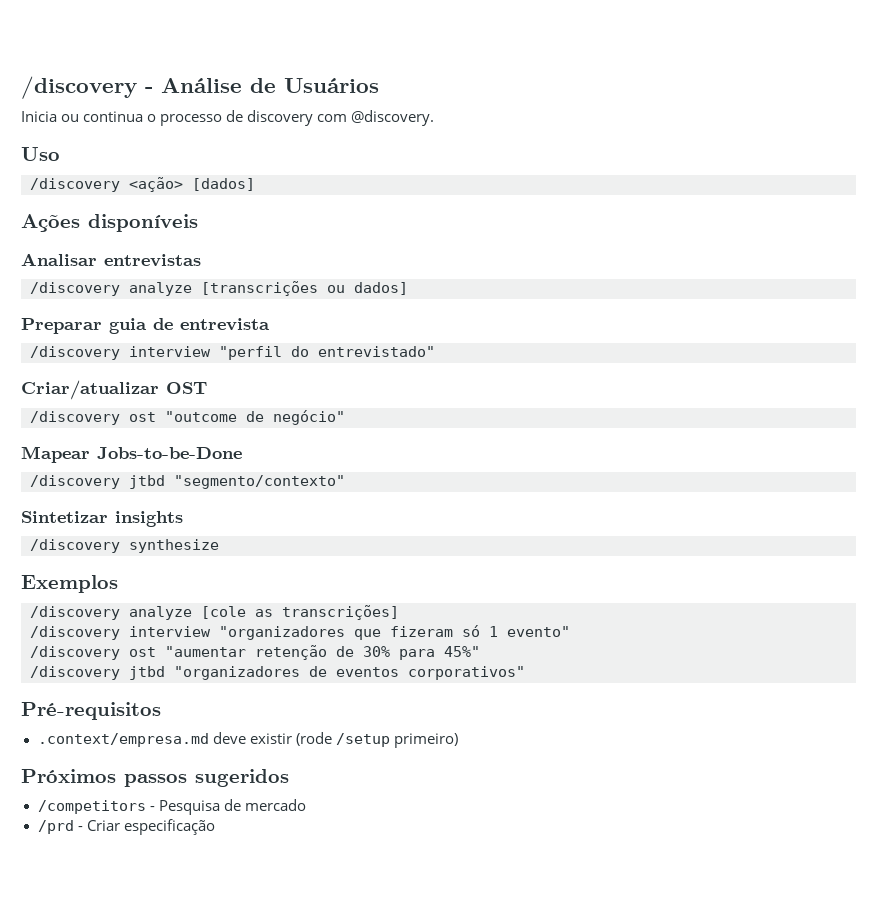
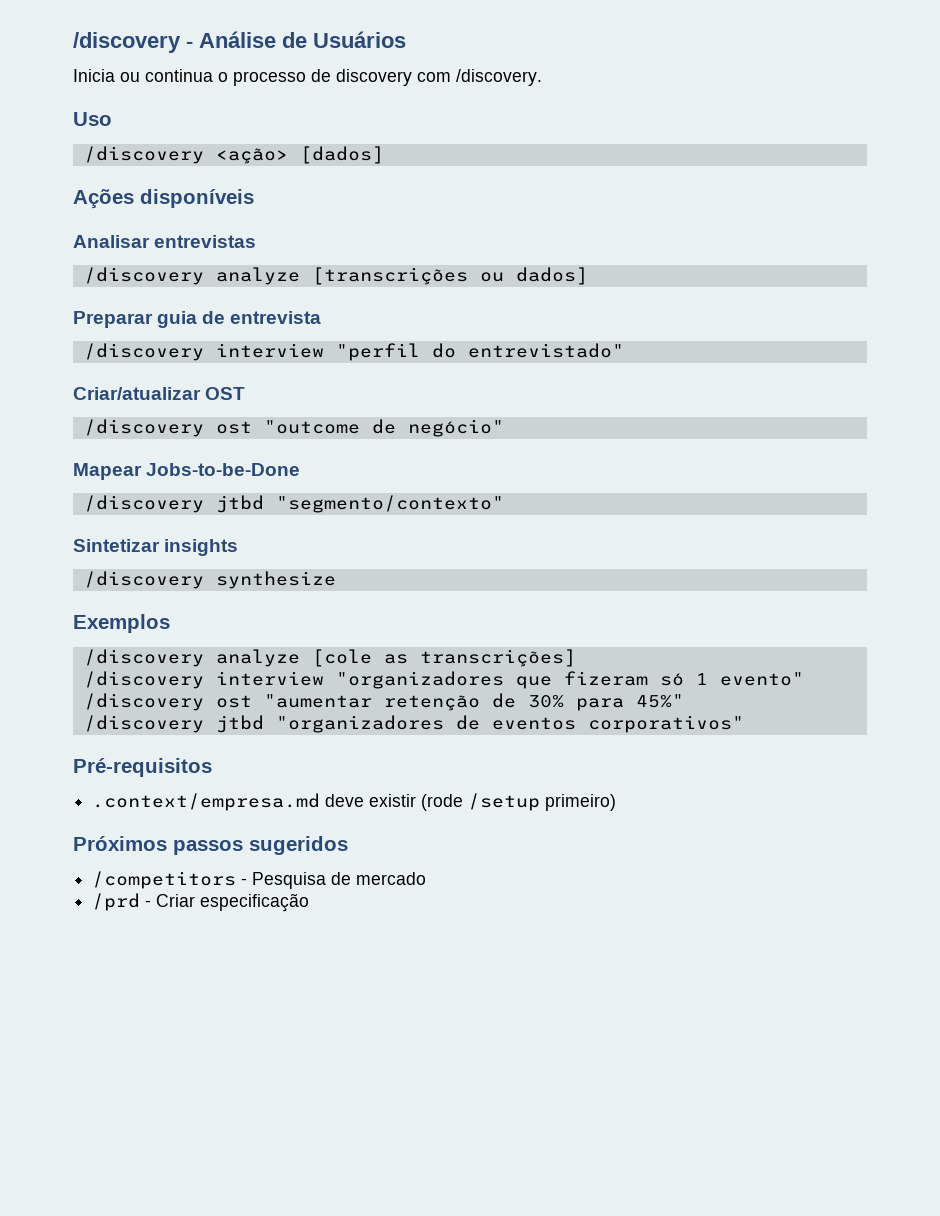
[351,110,435,126] @discovery. -> [456,69,542,86] /discovery.

